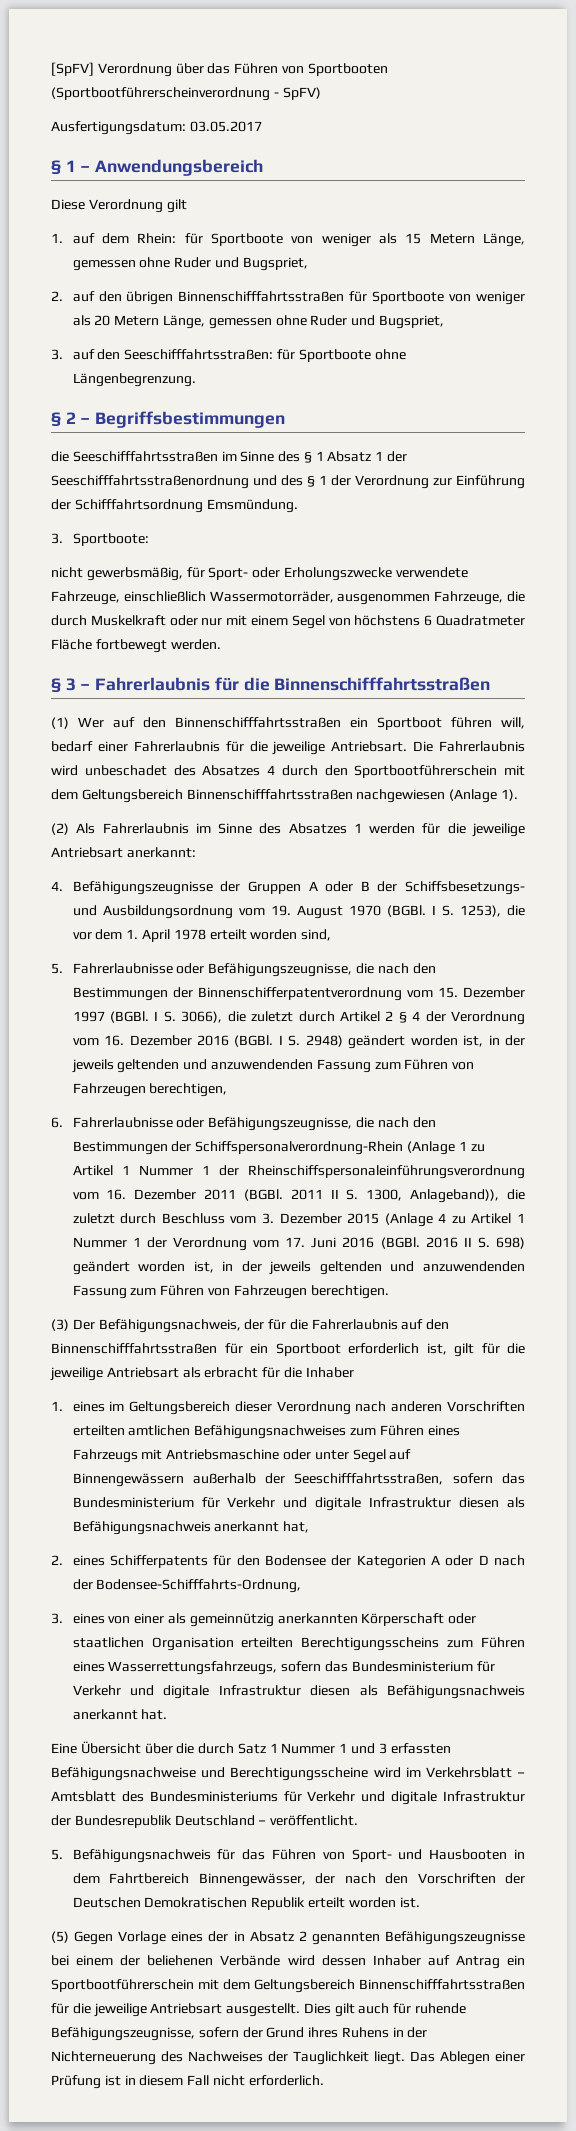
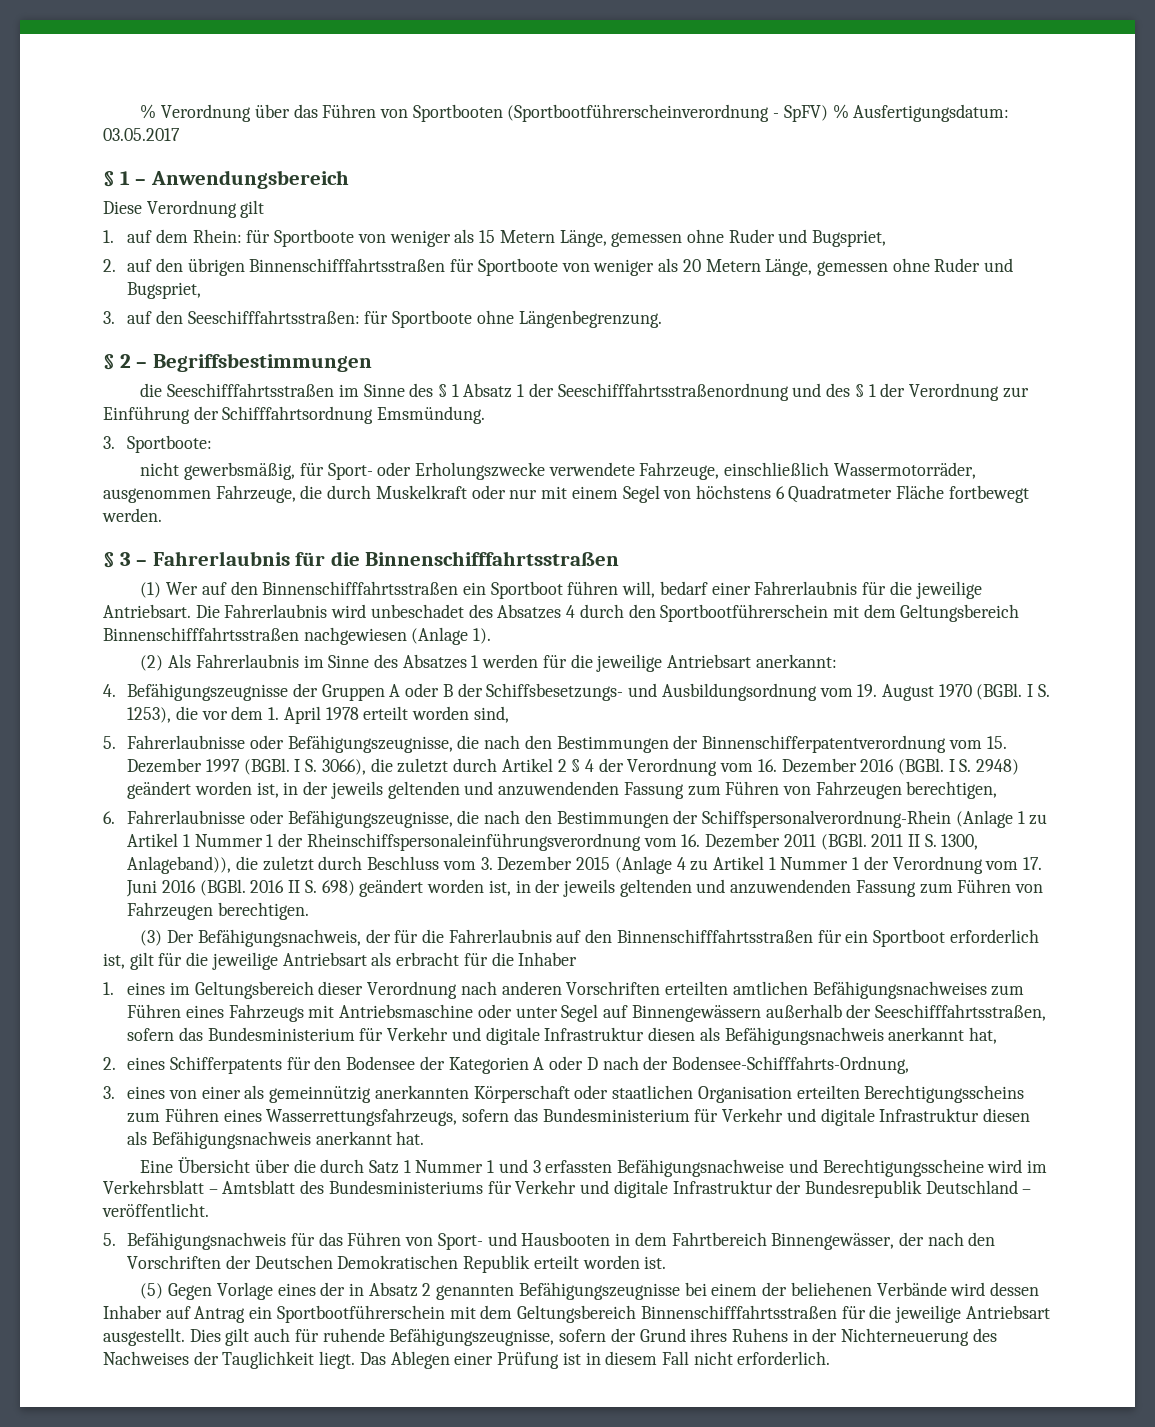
[51,62,94,76] [SpFV] -> [140,104,157,119] %
(321, 93) // -> [832,104,849,119] %

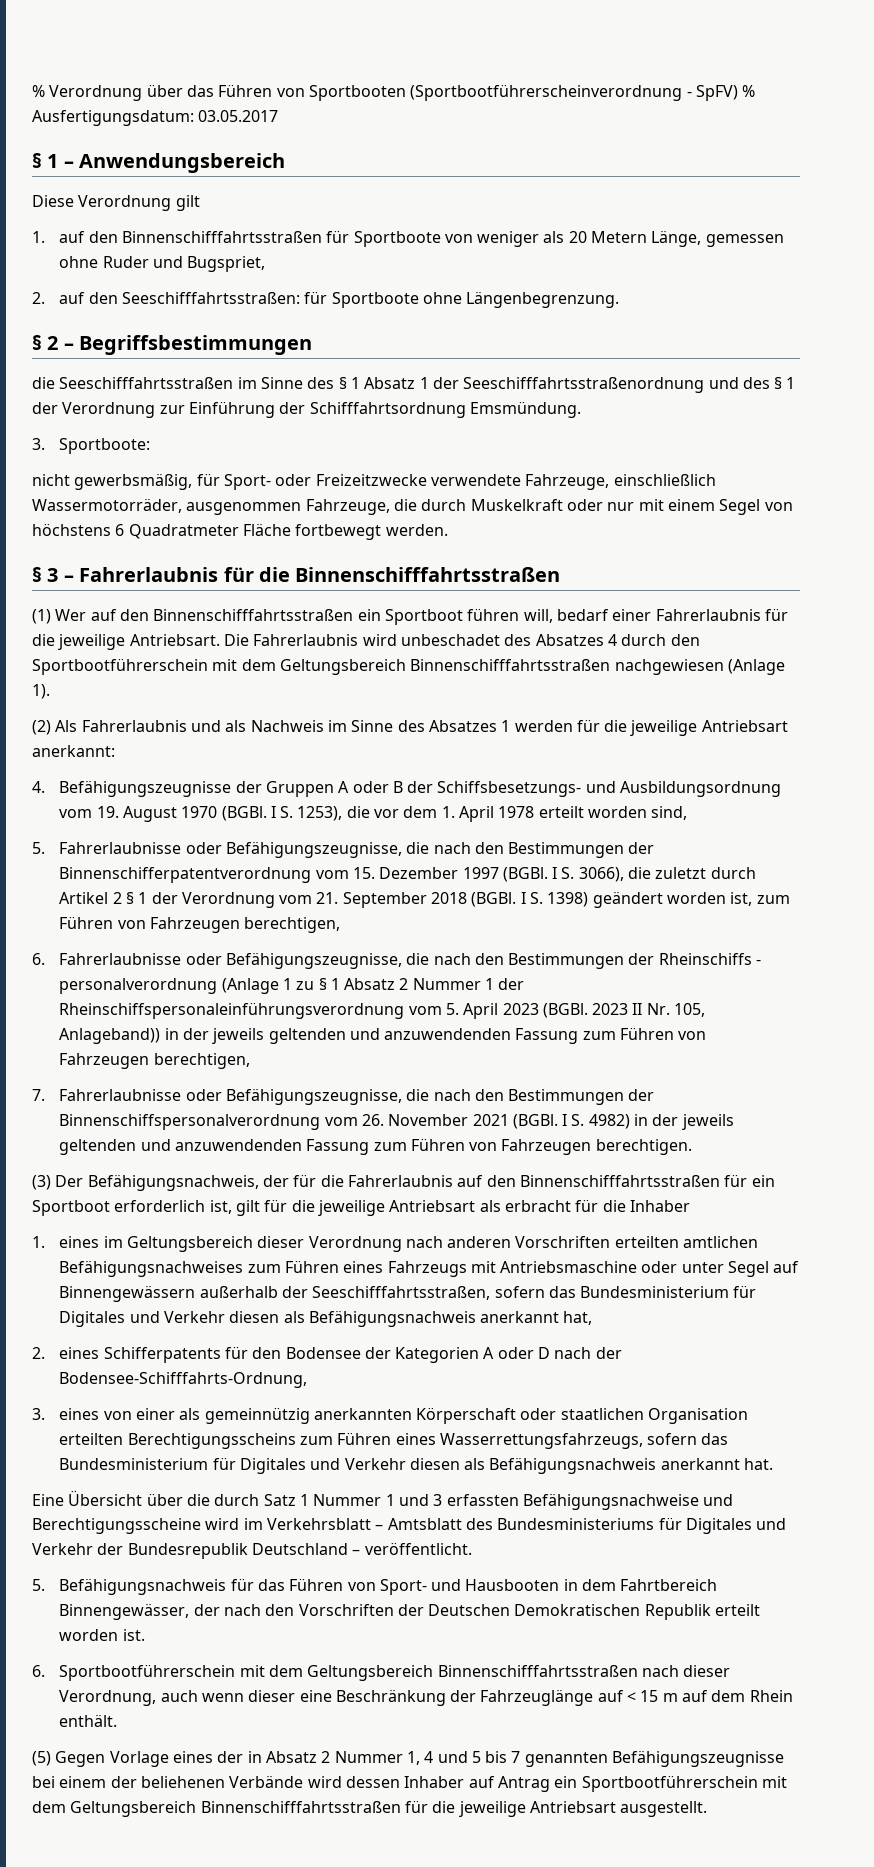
[155,229,887,247] [103,258,245,276] dem Rhein: für Sportboote von weniger als 15 Metern Länge, gemessen ohne Ruder und Bugspriet, // 2. auf den übrigen -> [88,231,118,243] den
[103,311,115,324] 3. -> [32,292,45,304] 2.
[415,462,546,480] Erholungszwecke -> [315,474,427,486] Freizeitzwecke
(299, 661) none -> [190,720,324,732] und als Nachweis
[584,758,1020,776] [127,781,279,799] 4 der Verordnung vom 16. Dezember 2016 (BGBl. I S. 2948) geändert worden ist, -> [138,891,790,908] [59,916,341,933] [32,952,762,969] [59,978,525,994] [59,1002,706,1019] [59,1028,161,1044] 1 der Verordnung vom 21. September 2018 (BGBl. I S. 1398) geändert worden ist, zum Führen von Fahrzeugen berechtigen, // 6. Fahrerlaubnisse oder Befähigungszeugnisse, die nach den Bestimmungen der Rheinschiffs - personalverordnung (Anlage 1 zu § 1 Absatz 2 Nummer 1 der Rheinschiffspersonaleinführungsverordnung vom 5. April 2023 (BGBl. 2023 II Nr. 105, Anlageband))
[103,810,1048,828] [127,833,979,851] [127,856,1043,874] [126,879,511,897] 6. Fahrerlaubnisse oder Befähigungszeugnisse, die nach den Bestimmungen der Schiffspersonalverordnung-Rhein (Anlage 1 zu Artikel 1 Nummer 1 der Rheinschiffspersonaleinführungsverordnung vom 16. Dezember 2011 (BGBl. 2011 II S. 1300, Anlageband)), die zuletzt durch Beschluss vom 3. Dezember 2015 (Anlage 4 zu Artikel 1 Nummer 1 der Verordnung vom 17. Juni 2016 (BGBl. 2016 II S. 698) geändert worden ist, -> [32,1088,655,1105] [59,1114,630,1130] 7. Fahrerlaubnisse oder Befähigungszeugnisse, die nach den Bestimmungen der Binnenschiffspersonalverordnung vom 26. November 2021 (BGBl. I S. 4982)
[387,1027,645,1045] Verkehr und digitale Infrastruktur -> [59,1311,225,1327] Digitales und Verkehr
[722,1108,980,1126] Verkehr und digitale Infrastruktur -> [239,1458,406,1474] Digitales und Verkehr
[515,1180,773,1198] Verkehr und digitale Infrastruktur -> [685,1518,787,1534] [32,1543,93,1555] Digitales und Verkehr
(667, 1262) none -> [32,1664,731,1681] [59,1689,793,1706] [59,1714,118,1727] // 6. Sportbootführerschein mit dem Geltungsbereich Binnenschifffahrtsstraßen nach dieser Verordnung, auch wenn dieser eine Beschränkung der Fahrzeuglänge auf < 15 m auf dem Rhein enthält.
(432, 1289) none -> [334,1751,521,1765] Nummer 1, 4 und 5 bis 7
[189,1328,997,1346] [103,1351,831,1369] Dies gilt auch für ruhende Befähigungszeugnisse, sofern der Grund ihres Ruhens in der Nichterneuerung des Nachweises der Tauglichkeit liegt. Das Ablegen einer Prüfung ist in diesem Fall nicht erforderlich. -> (708, 1809) none

